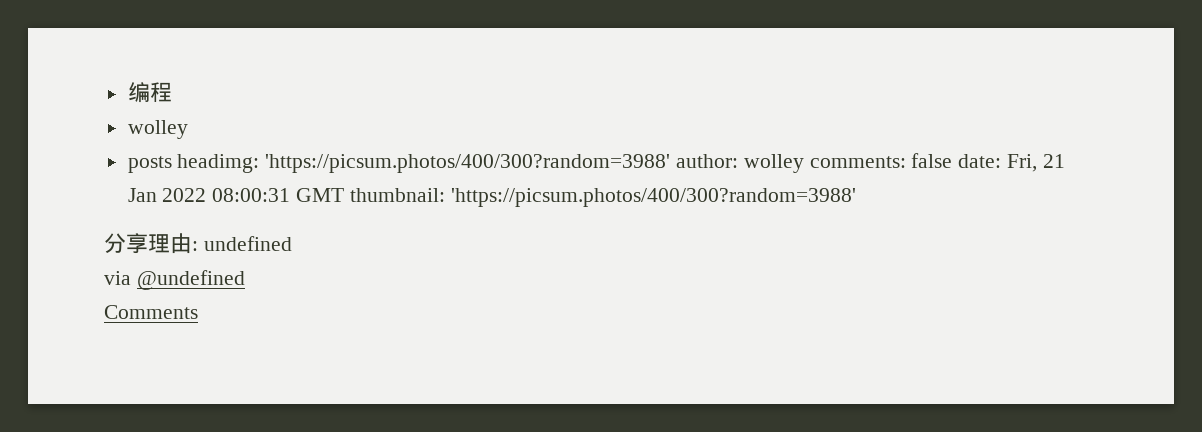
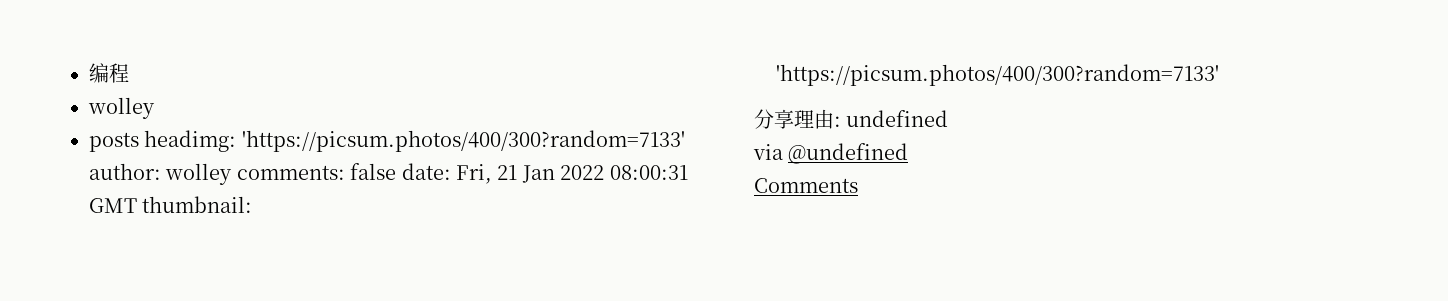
[265,154,671,173] 'https://picsum.photos/400/300?random=3988' -> [241,130,685,152] 'https://picsum.photos/400/300?random=7133'
[450,188,856,207] 'https://picsum.photos/400/300?random=3988' -> [776,64,1219,86] 'https://picsum.photos/400/300?random=7133'

